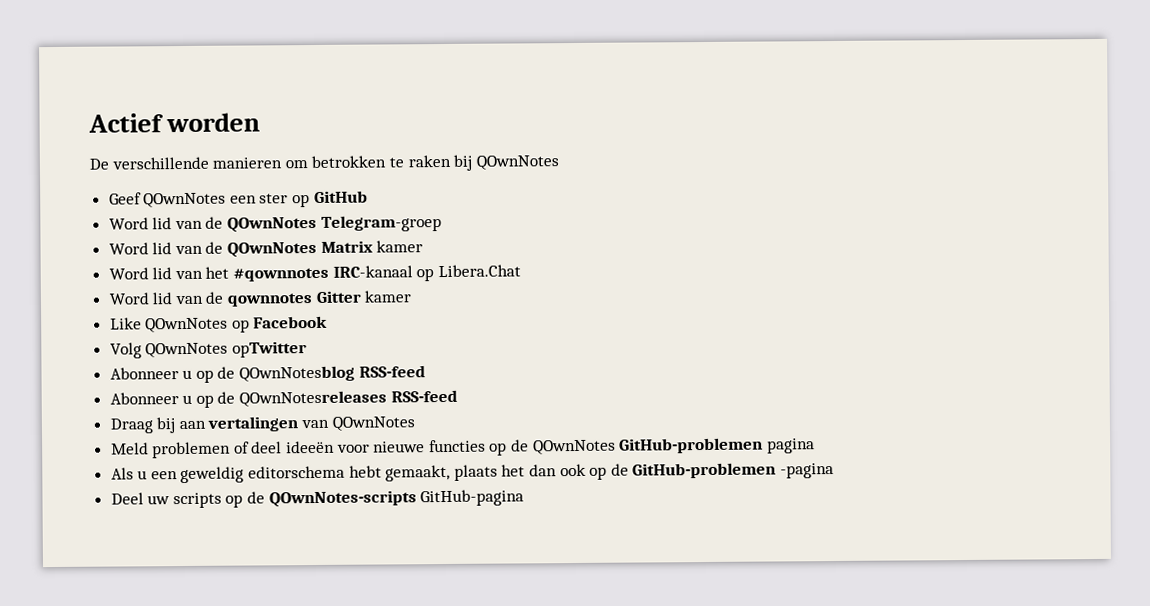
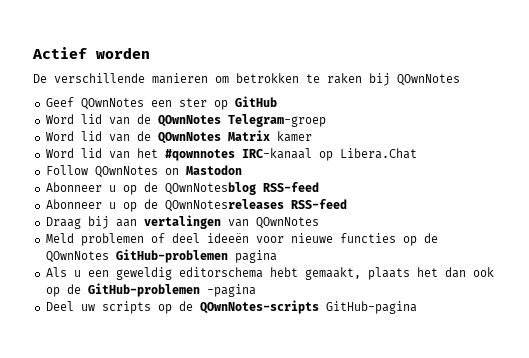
[108,290,412,307] [109,315,329,333] [109,341,307,359] Word lid van de qownnotes Gitter kamer // Like QOwnNotes op Facebook // Volg QOwnNotes opTwitter -> [45,165,242,178] Follow QOwnNotes on Mastodon

